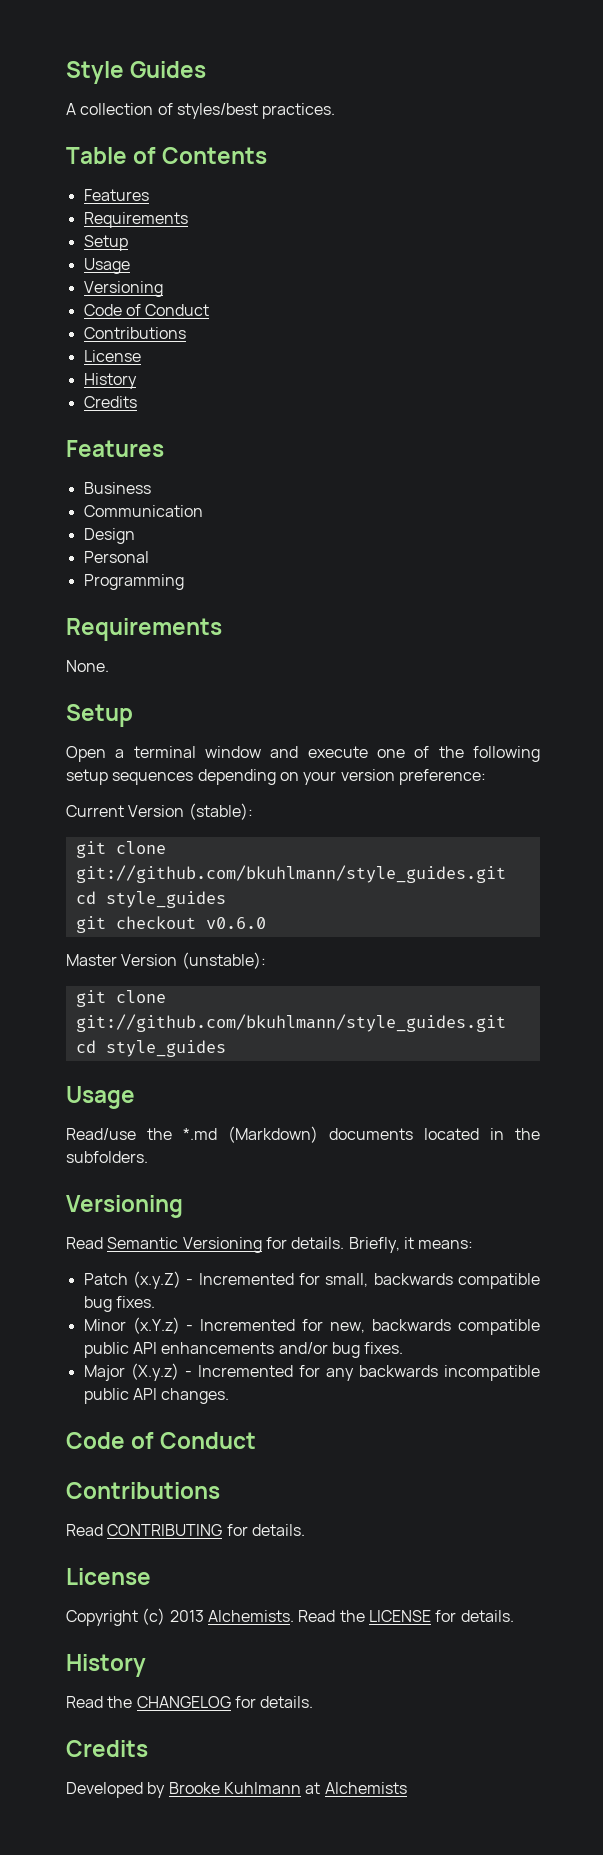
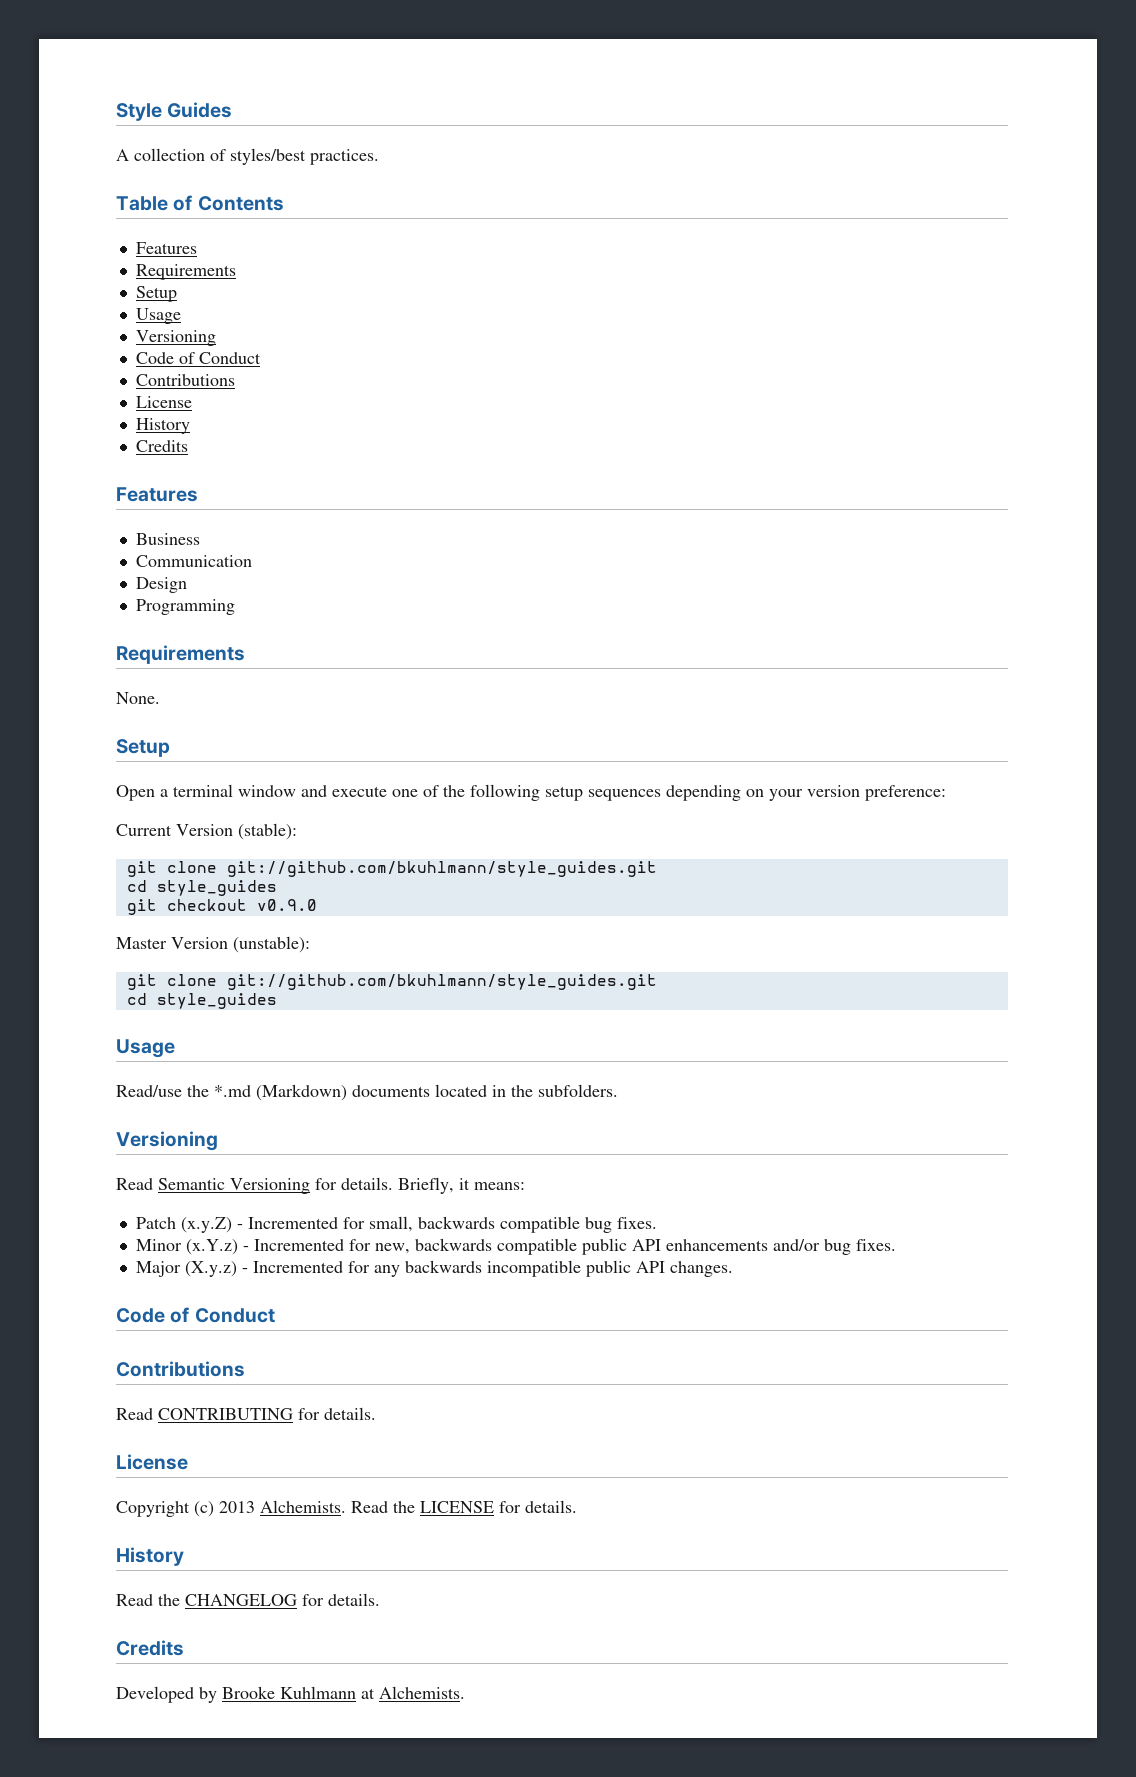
[83,551,149,563] // Personal -> (187, 585) none
[205,917,266,929] v0.6.0 -> [256,899,317,911] v0.9.0
[324,1782,407,1794] Alchemists -> [379,1686,465,1699] Alchemists.

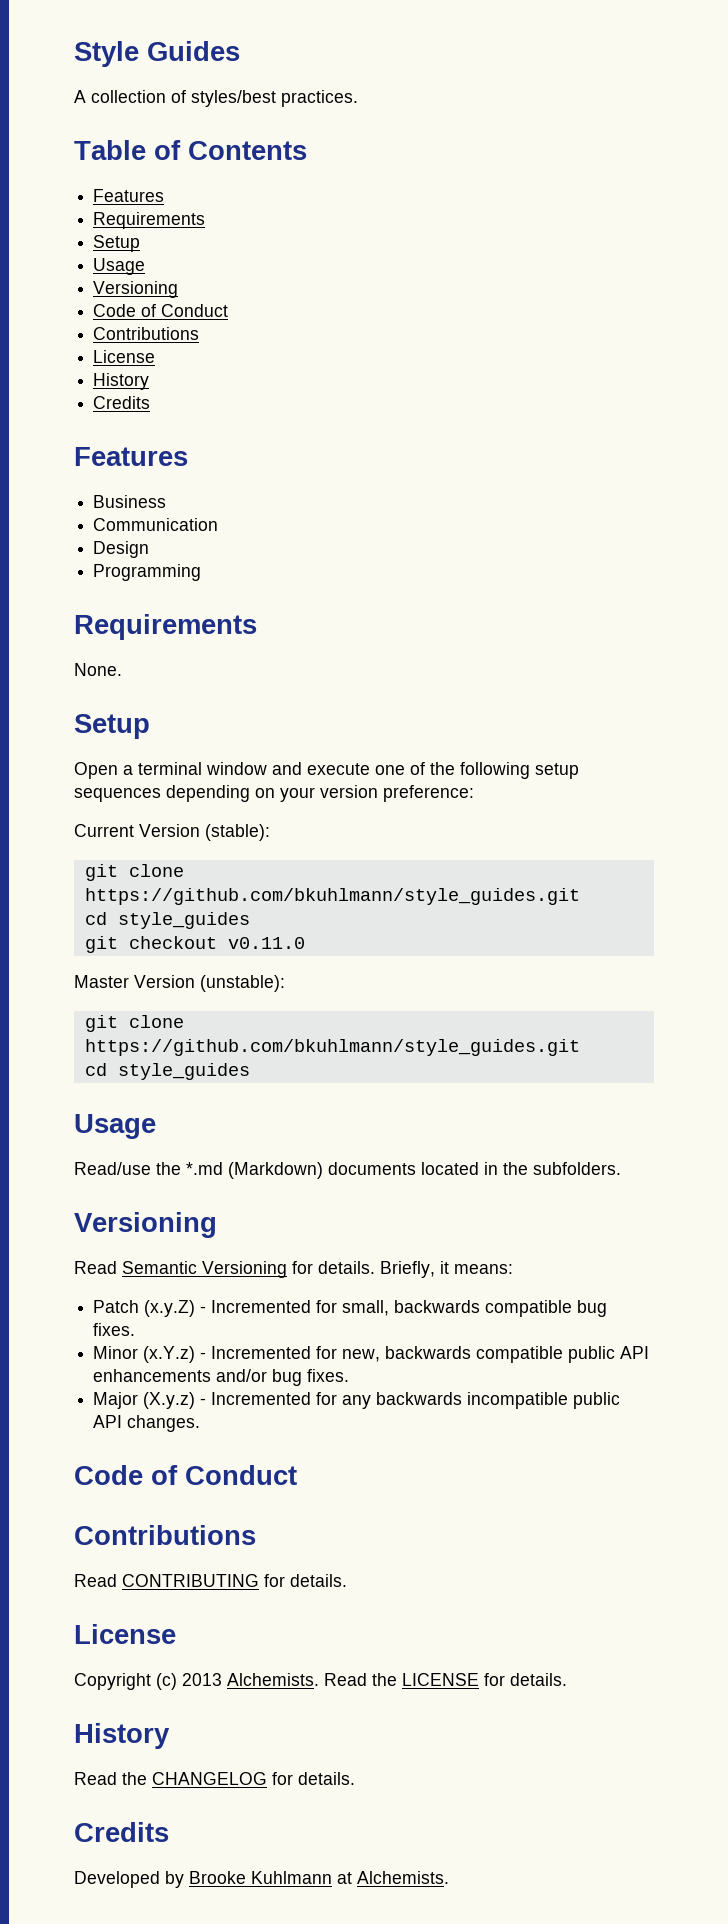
[226,861,657,877] git://github.com/bkuhlmann/style_guides.git -> [84,888,580,905] https://github.com/bkuhlmann/style_guides.git
[256,899,317,911] v0.9.0 -> [227,937,305,949] v0.11.0
[226,974,657,990] git://github.com/bkuhlmann/style_guides.git -> [84,1039,580,1056] https://github.com/bkuhlmann/style_guides.git

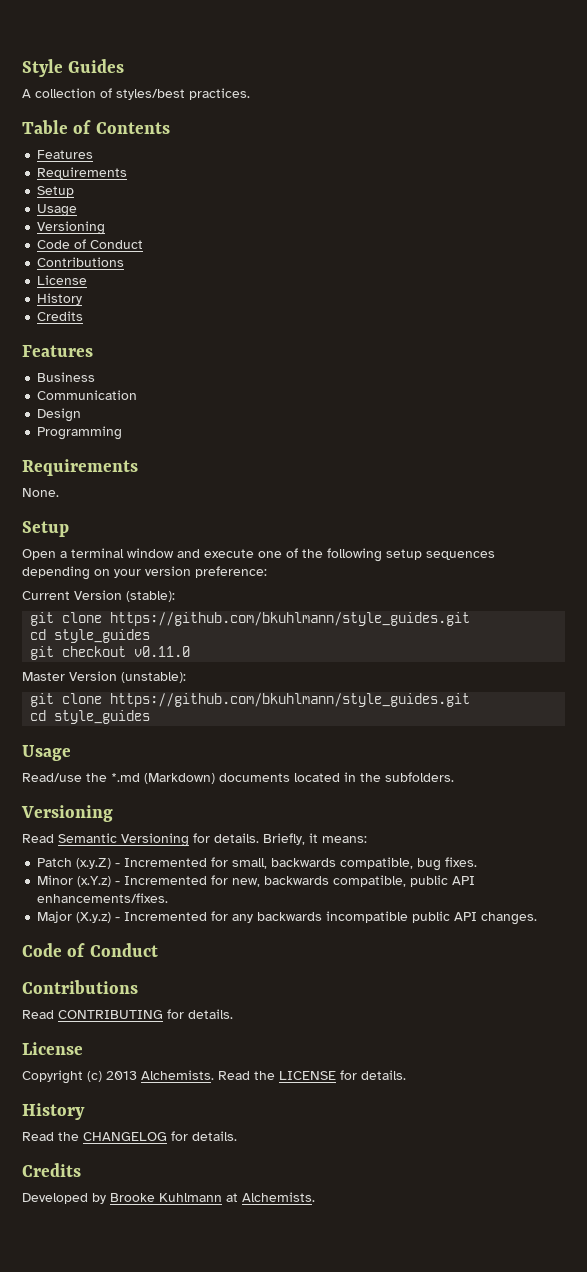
[485,1300,573,1317] compatible -> [340,857,414,869] compatible,
[476,1346,650,1363] [93,1369,350,1386] compatible public API enhancements and/or bug fixes. -> [333,875,476,887] [37,893,169,903] compatible, public API enhancements/fixes.

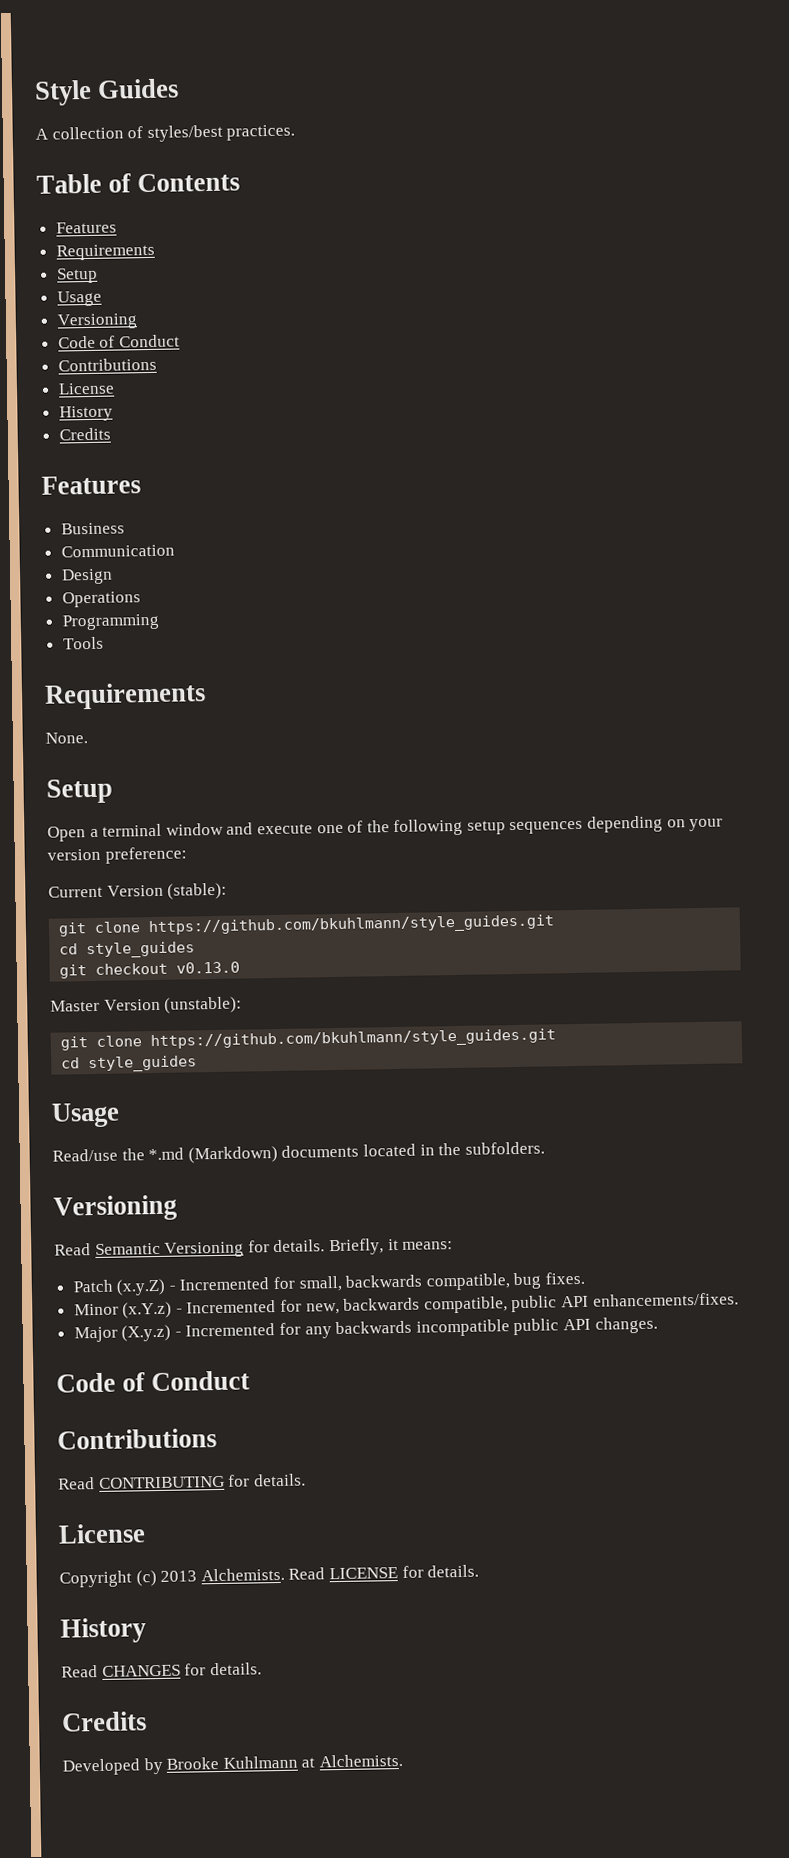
(82, 415) none -> [61,591,141,608] // Operations
(123, 433) none -> [62,636,104,650] // Tools
[134,646,191,657] v0.11.0 -> [176,961,241,974] v0.13.0
[254,1071,275,1080] the -> (326, 1573) none
[58,1132,167,1141] the CHANGELOG -> [101,1664,181,1677] CHANGES

